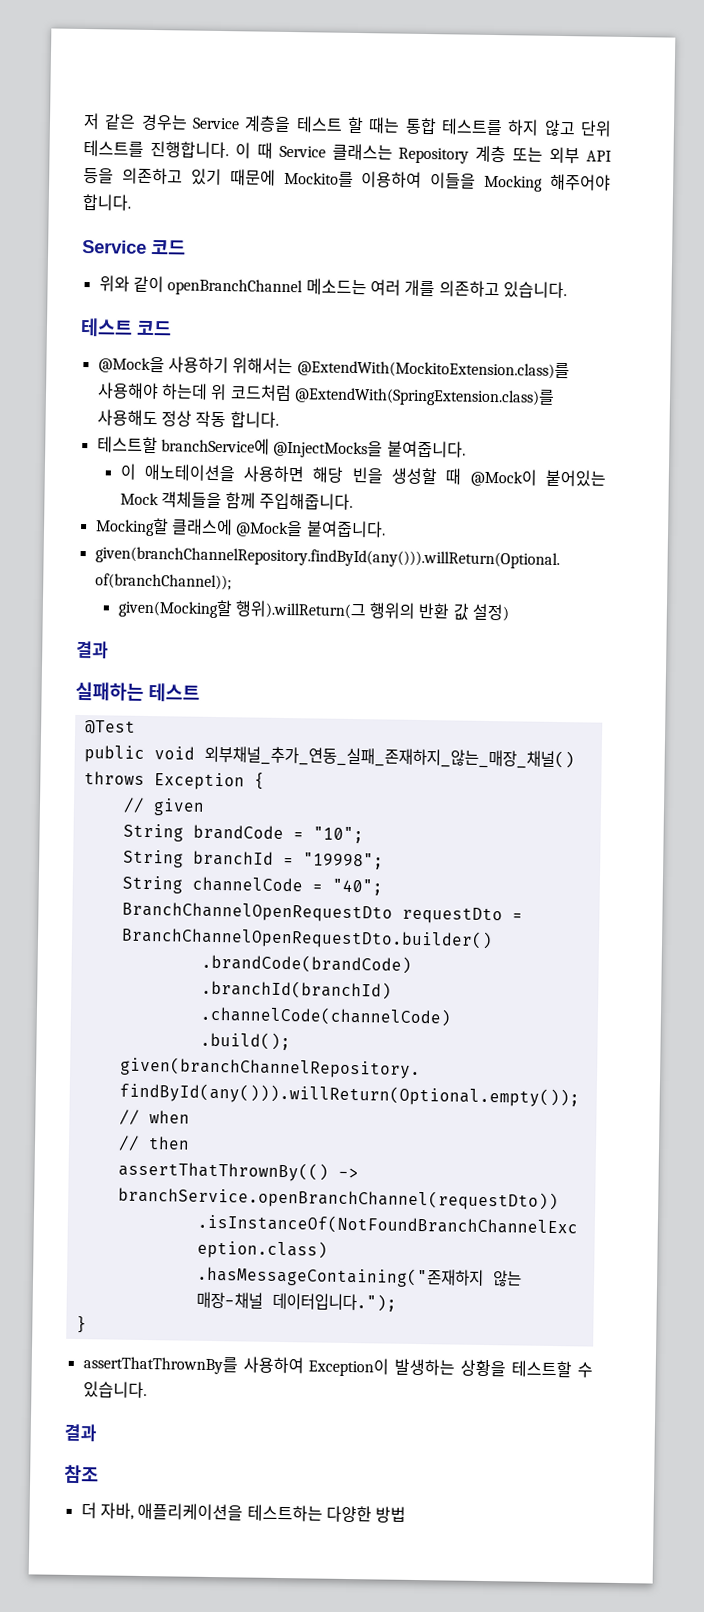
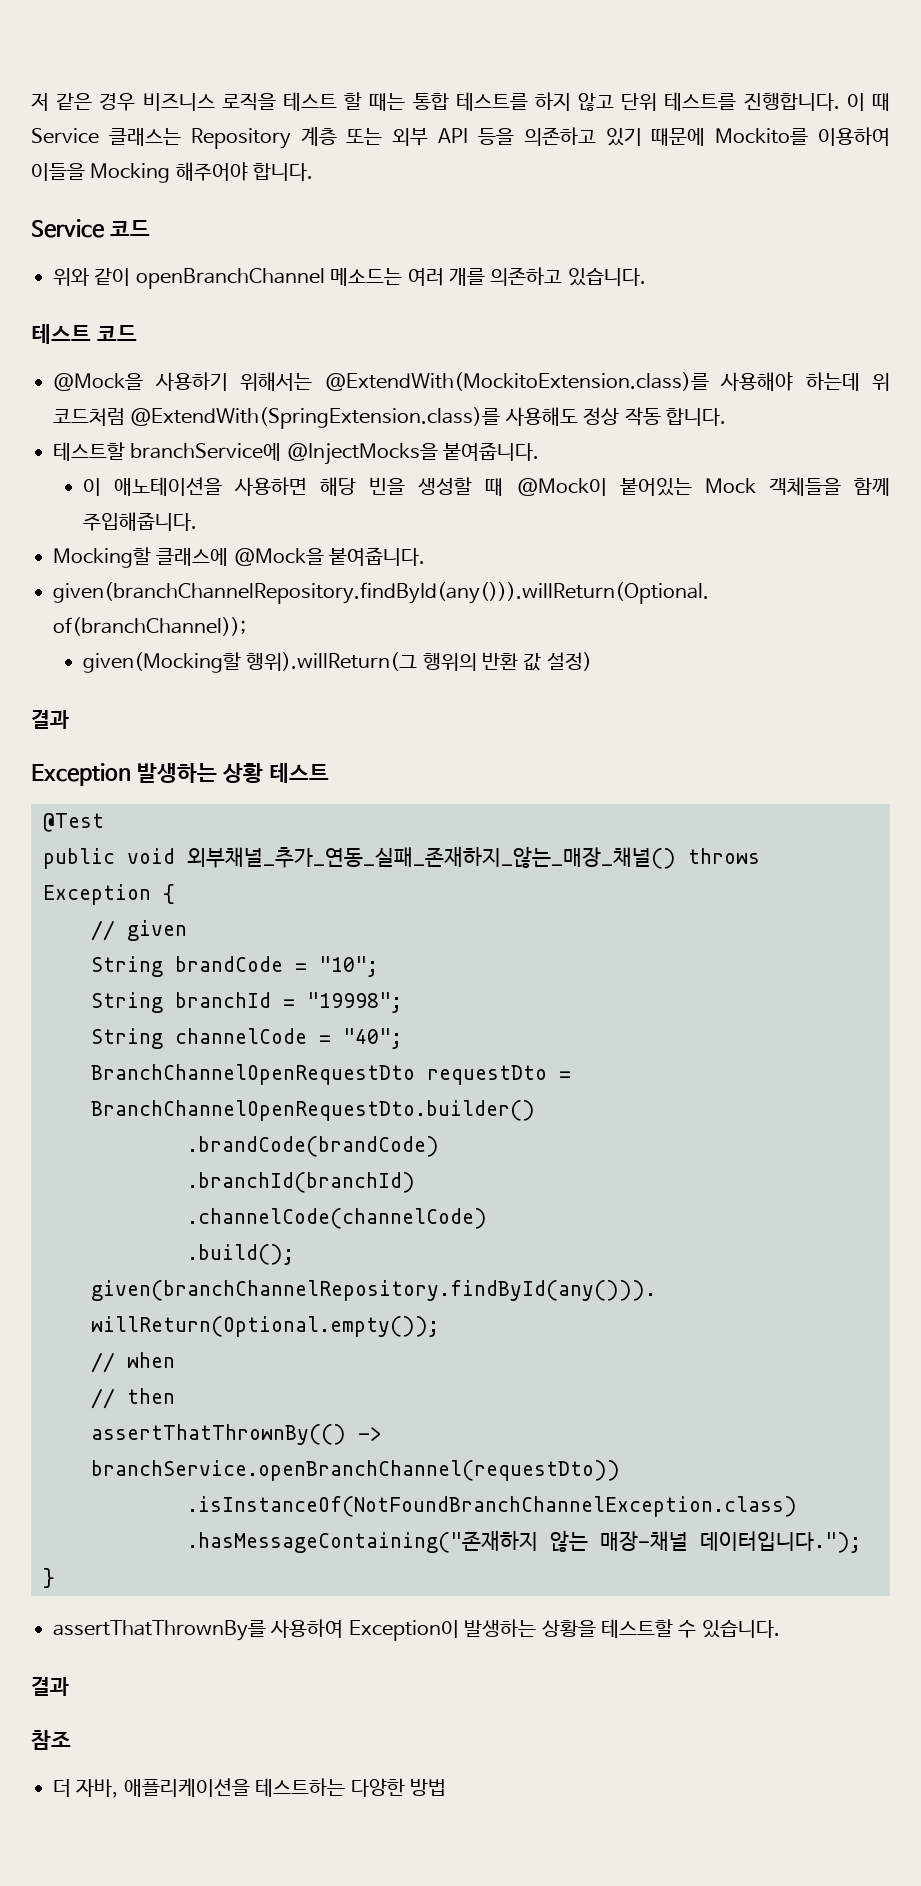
[140,113,292,133] 경우는 Service 계층을 -> [99,93,276,111] 경우 비즈니스 로직을
[75,681,144,701] 실패하는 -> [31,763,263,786] Exception 발생하는 상황

